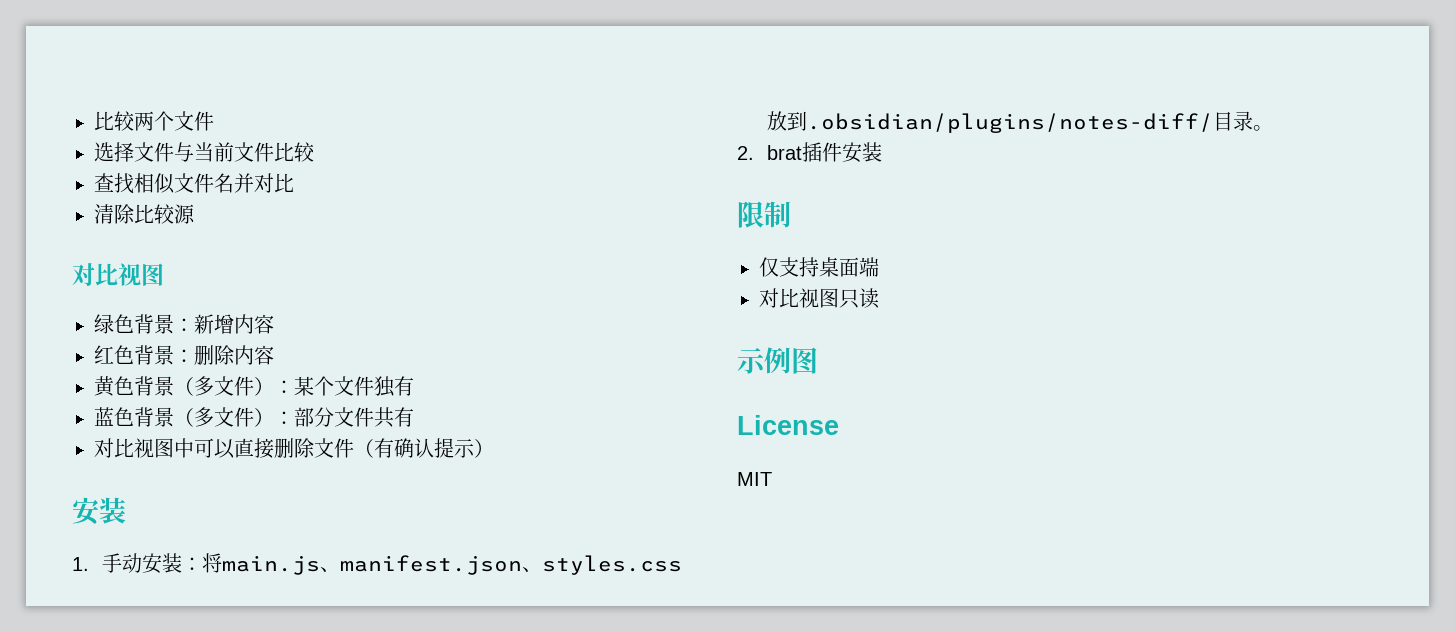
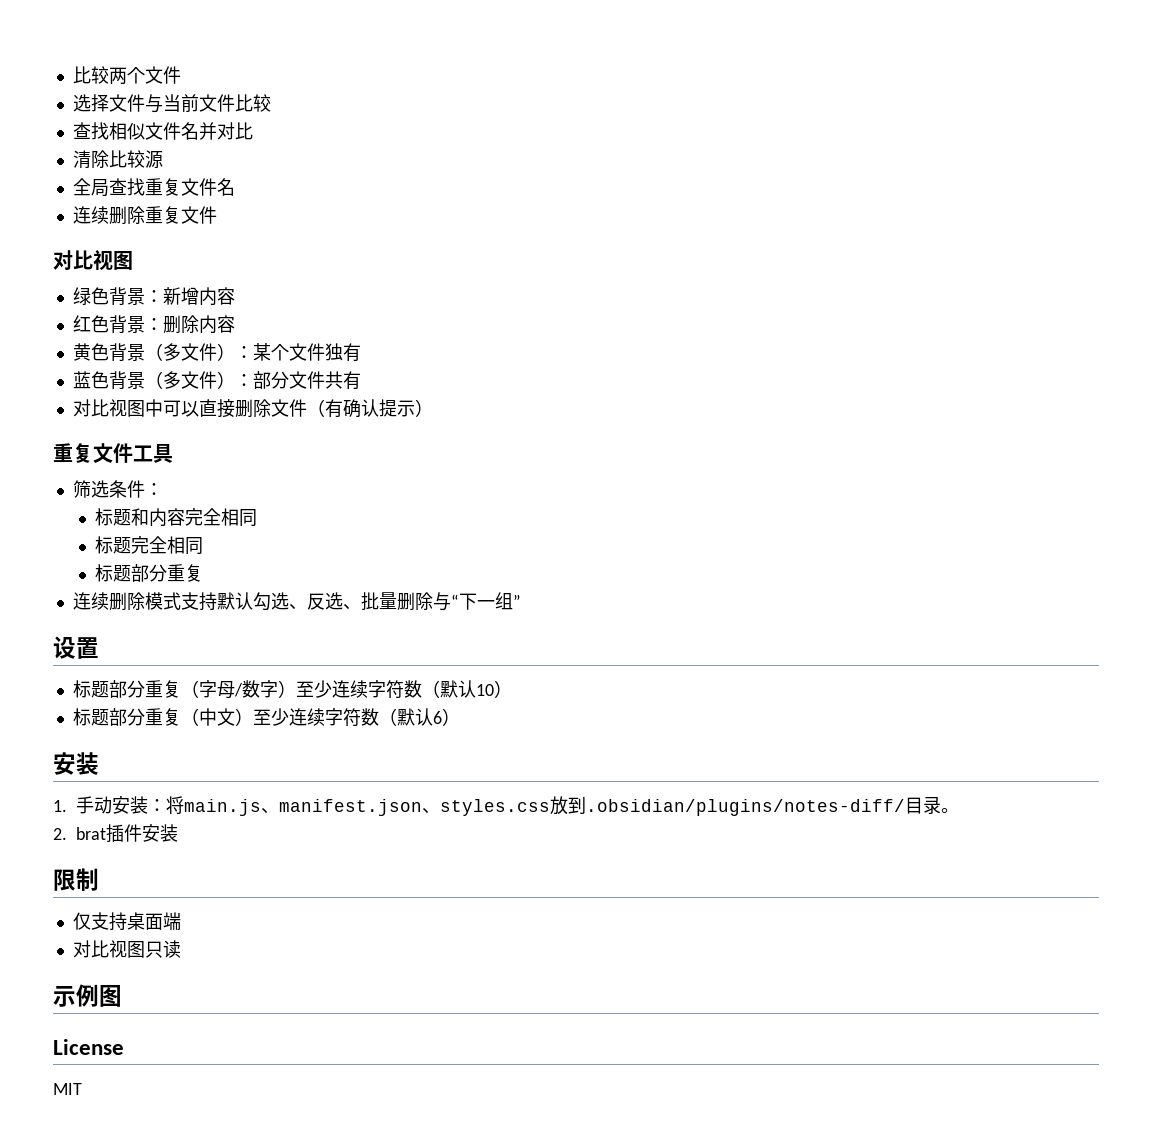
(195, 214) none -> [72,178,235,197] [72,206,217,225] // 全局查找重复文件名 // 连续删除重复文件
(494, 448) none -> [53,443,173,463] [72,480,163,498] [95,508,258,527] [95,536,204,555] [95,564,204,582] [72,592,521,611] [53,636,99,659] [72,680,512,699] [72,708,460,727] // 重复文件工具 // 筛选条件： // 标题和内容完全相同 // 标题完全相同 // 标题部分重复 // 连续删除模式支持默认勾选、反选、批量删除与“下一组” // 设置 // 标题部分重复（字母/数字）至少连续字符数（默认10） // 标题部分重复（中文）至少连续字符数（默认6）

